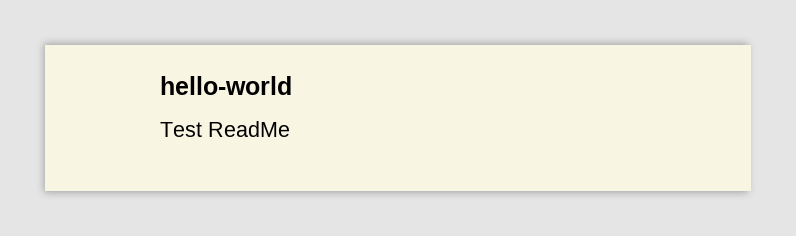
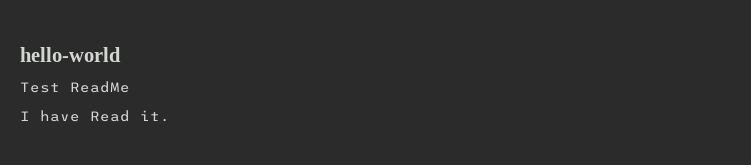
(290, 129) none -> [20,110,170,122] // I have Read it.

